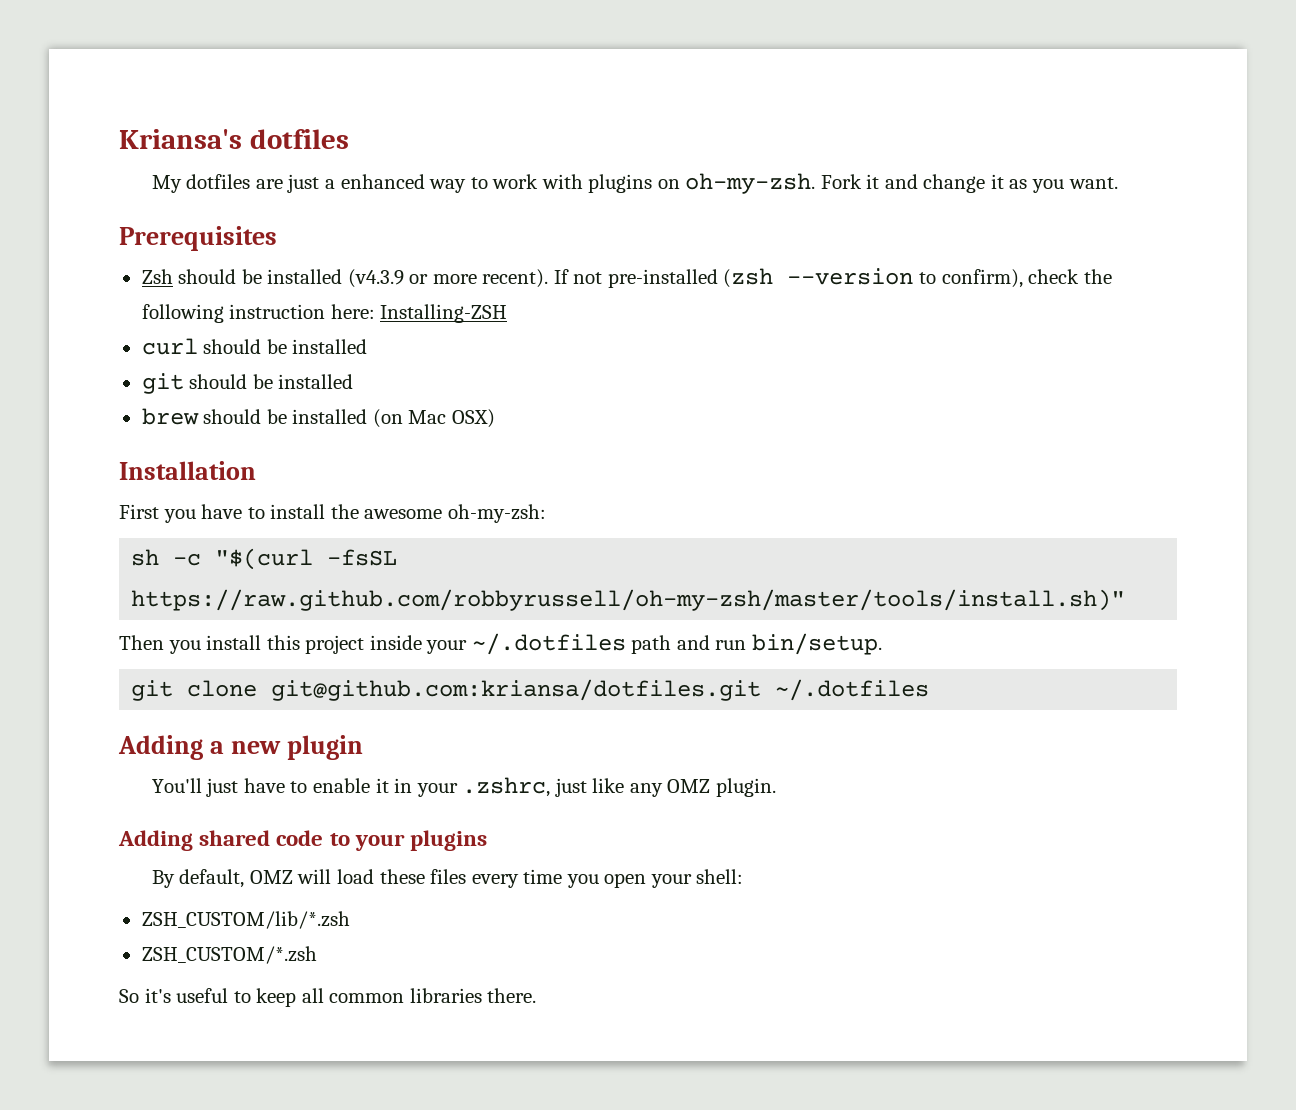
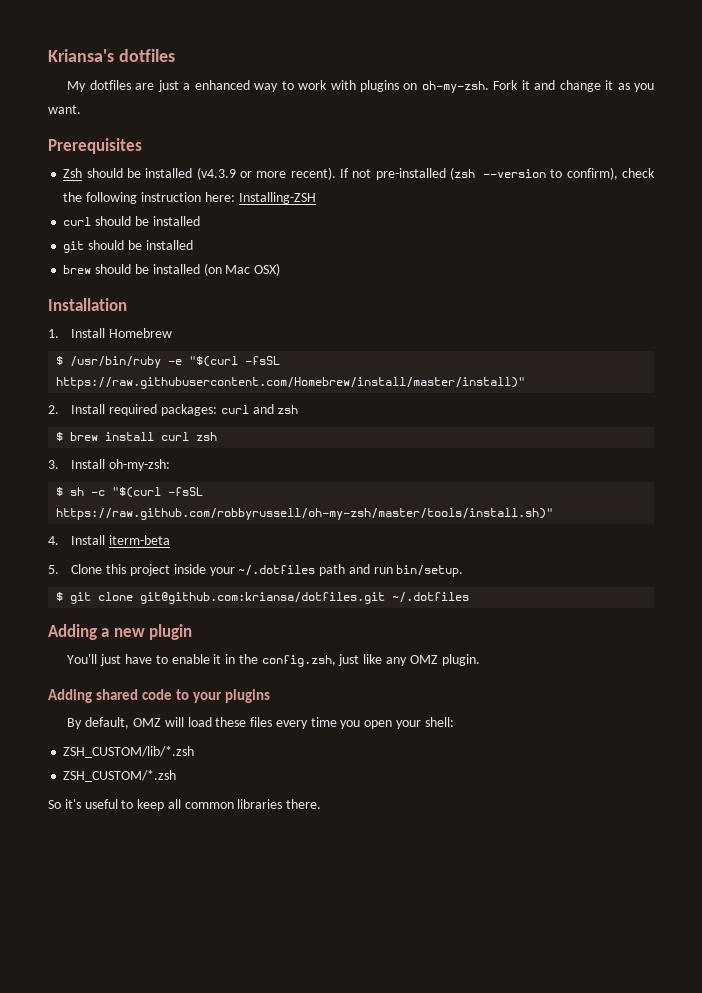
[119,504,443,523] First you have to install the awesome -> [48,328,173,338] [56,356,281,368] [56,377,526,389] [48,404,299,416] [56,432,218,441] [48,459,106,469] 1. Install Homebrew // $ /usr/bin/ruby -e "$(curl -fsSL https://raw.githubusercontent.com/Homebrew/install/master/install)" // 2. Install required packages: curl and zsh // $ brew install curl zsh // 3. Install
(546, 513) none -> [56,487,64,496] $
[119,635,262,654] Then you install -> [48,535,171,545] [48,564,103,574] 4. Install iterm-beta // 5. Clone
(882, 644) none -> [56,592,64,601] $
[416,777,551,797] your .zshrc, -> [238,654,336,667] the config.zsh,

